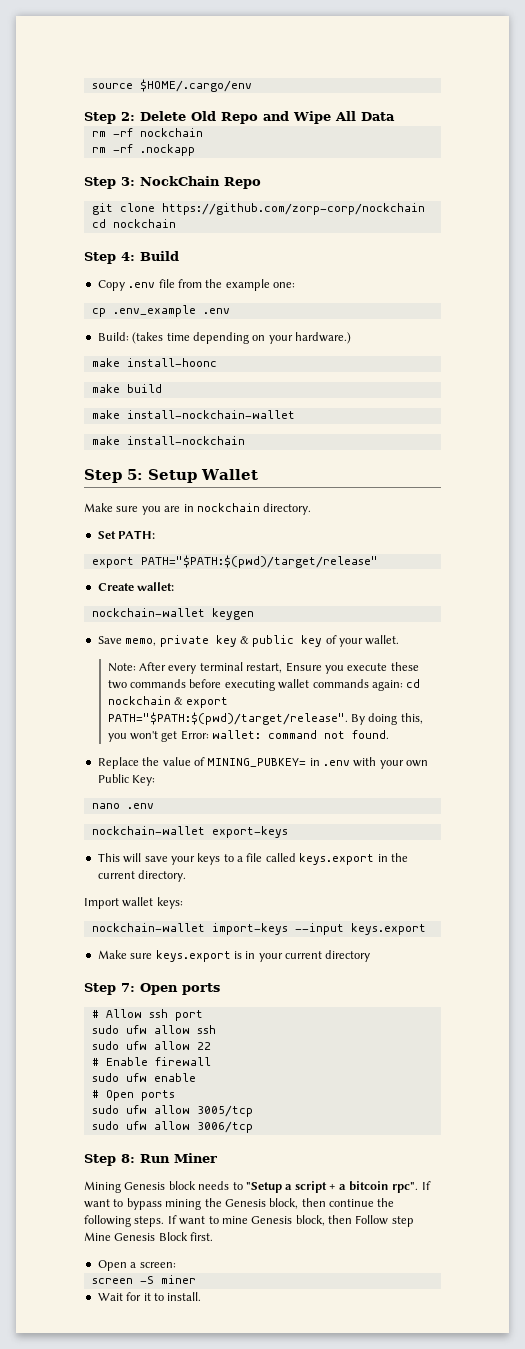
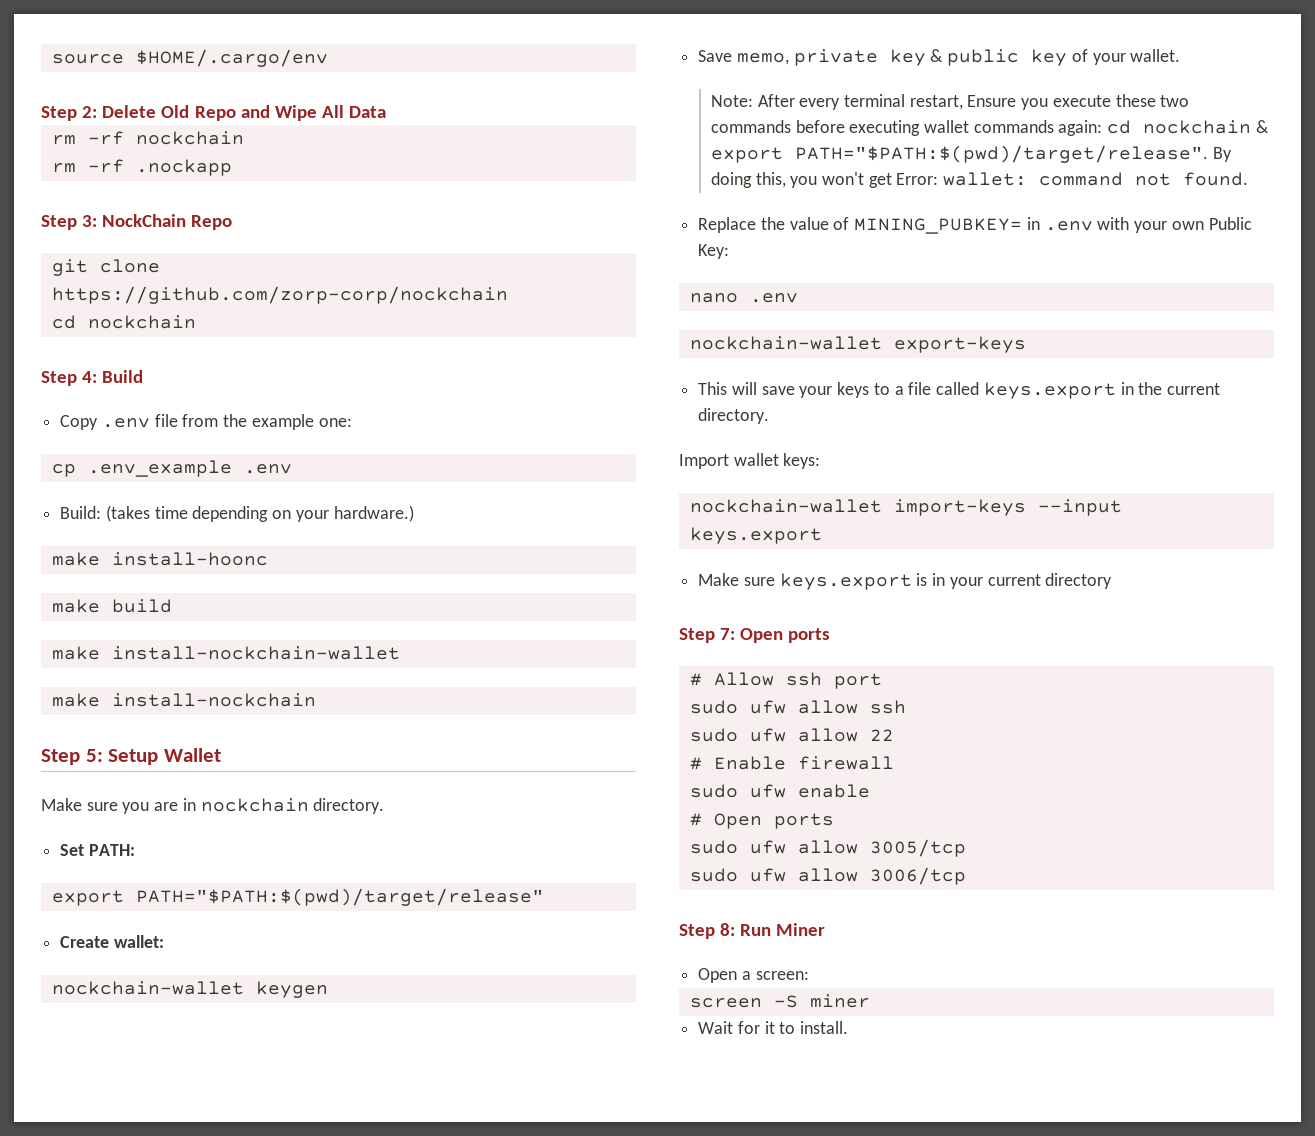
[84,1181,431,1193] [84,1198,395,1210] [84,1215,414,1227] [84,1232,214,1241] // Mining Genesis block needs to "Setup a script + a bitcoin rpc". If want to bypass mining the Genesis block, then continue the following steps. If want to mine Genesis block, then Follow step Mine Genesis Block first. -> (826, 929) none

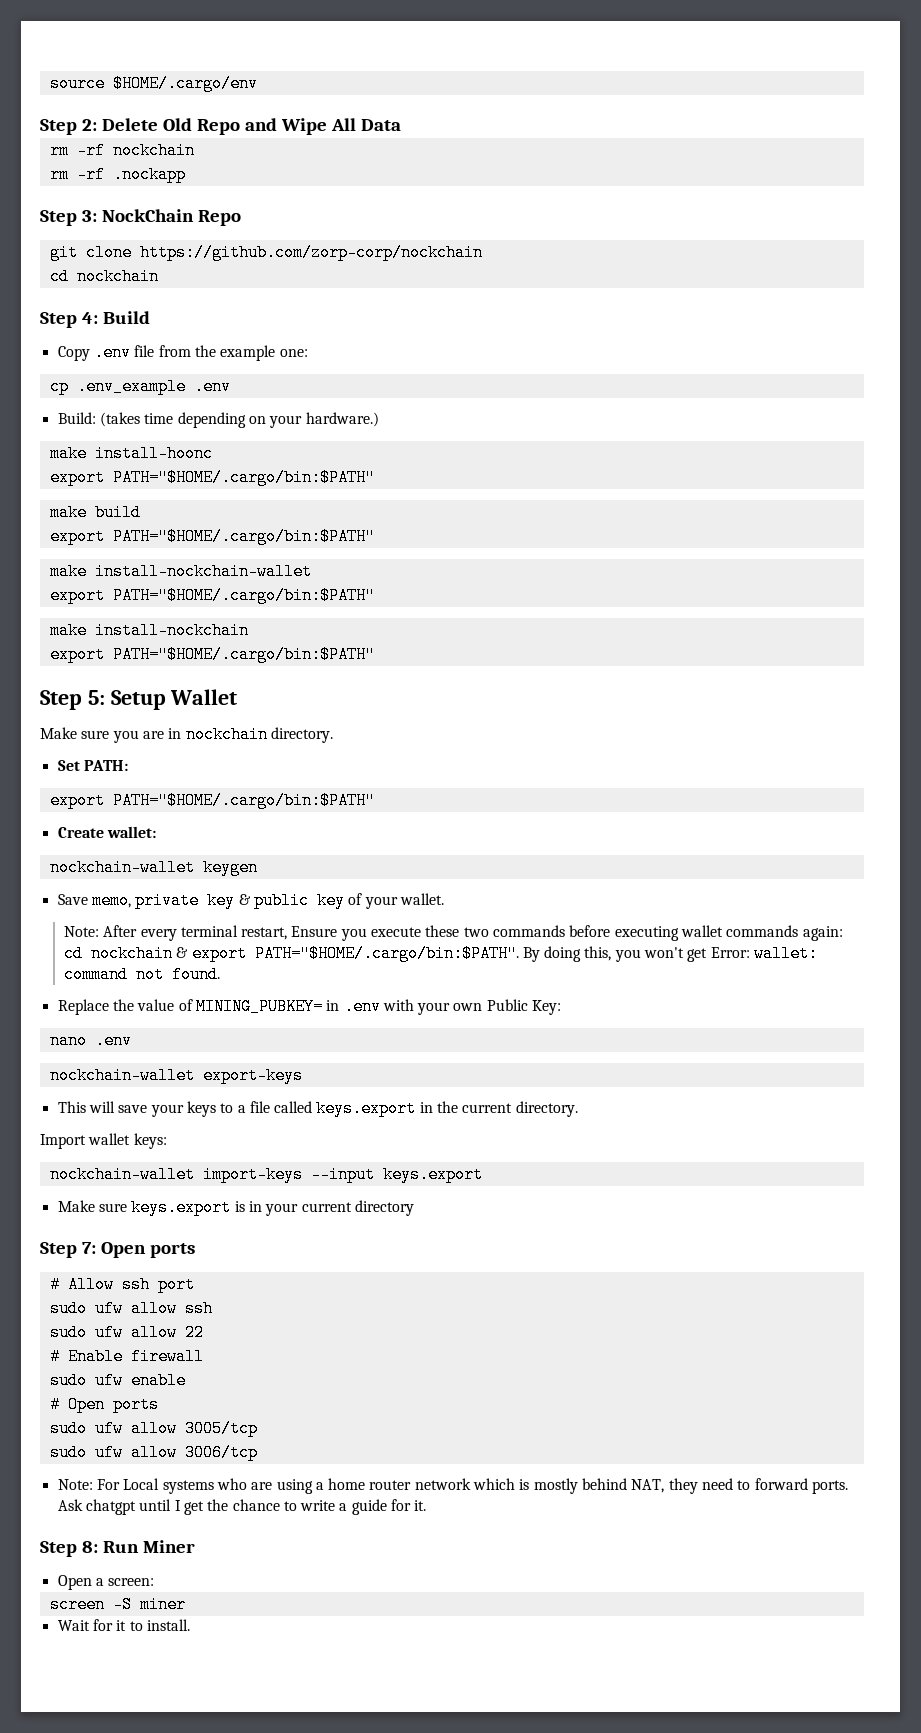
(268, 559) none -> [49,469,375,486] // export PATH="$HOME/.cargo/bin:$PATH"
(172, 606) none -> [49,528,375,545] // export PATH="$HOME/.cargo/bin:$PATH"
(400, 653) none -> [49,587,375,604] // export PATH="$HOME/.cargo/bin:$PATH"
(316, 700) none -> [49,646,375,663] // export PATH="$HOME/.cargo/bin:$PATH"
[135,888,544,906] PATH="$PATH:$(pwd)/target/release" -> [112,792,375,809] PATH="$HOME/.cargo/bin:$PATH"
[794,145,1208,163] PATH="$PATH:$(pwd)/target/release". -> [254,945,519,962] PATH="$HOME/.cargo/bin:$PATH".
(966, 876) none -> [57,1478,849,1494] [57,1499,427,1515] // Note: For Local systems who are using a home router network which is mostly behind NAT, they need to forward ports. Ask chatgpt until I get the chance to write a guide for it.

